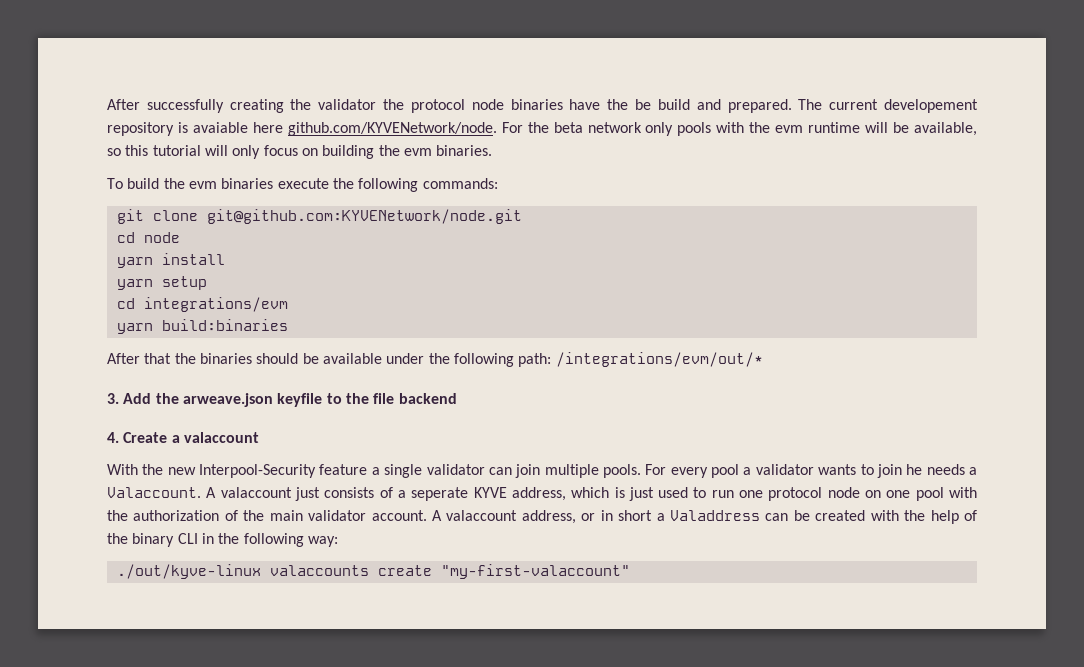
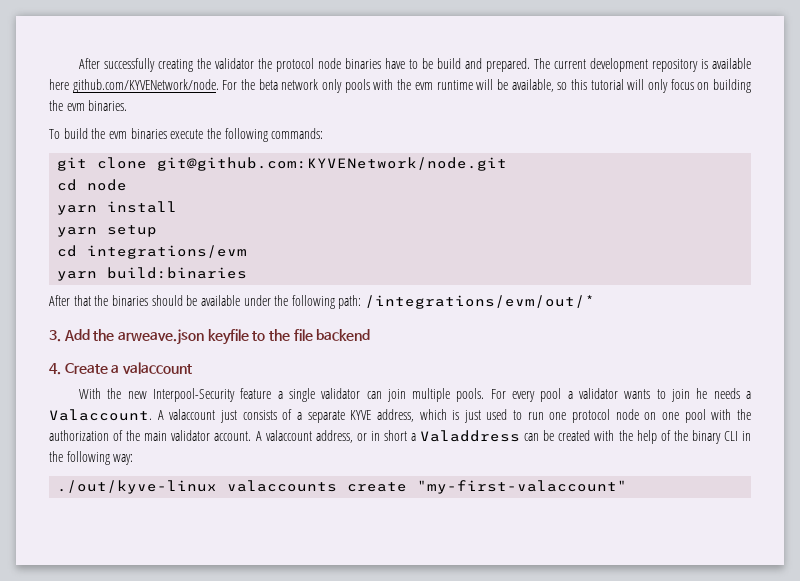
[607,99,629,110] the -> [408,59,418,69] to
[884,99,979,113] developement -> [589,58,648,72] development
[192,122,248,133] avaiable -> [712,58,751,69] available
[411,487,469,501] seperate -> [307,410,345,423] separate

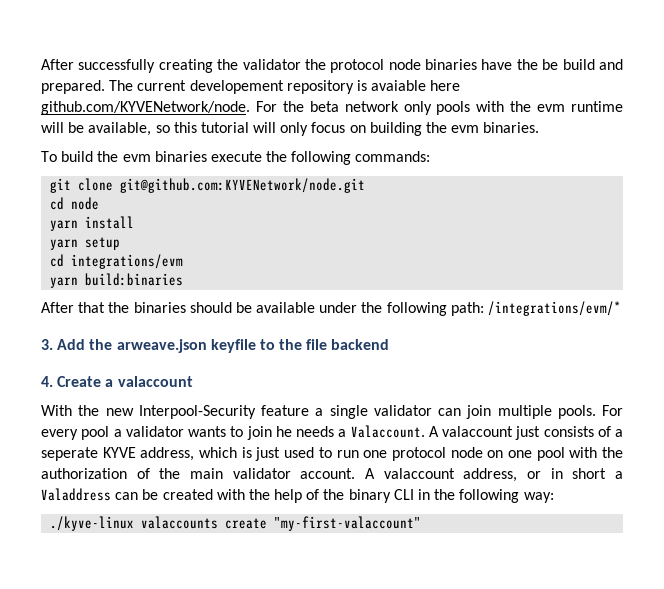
[408,59,418,69] to -> [516,59,538,70] the
[589,58,648,72] development -> [189,80,284,94] developement
[712,58,751,69] available -> [371,80,427,91] avaiable
[365,295,596,309] /integrations/evm/out/* -> [488,301,622,316] /integrations/evm/*
[307,410,345,423] separate -> [41,447,98,461] seperate
[57,480,218,494] ./out/kyve-linux -> [50,516,135,531] ./kyve-linux

